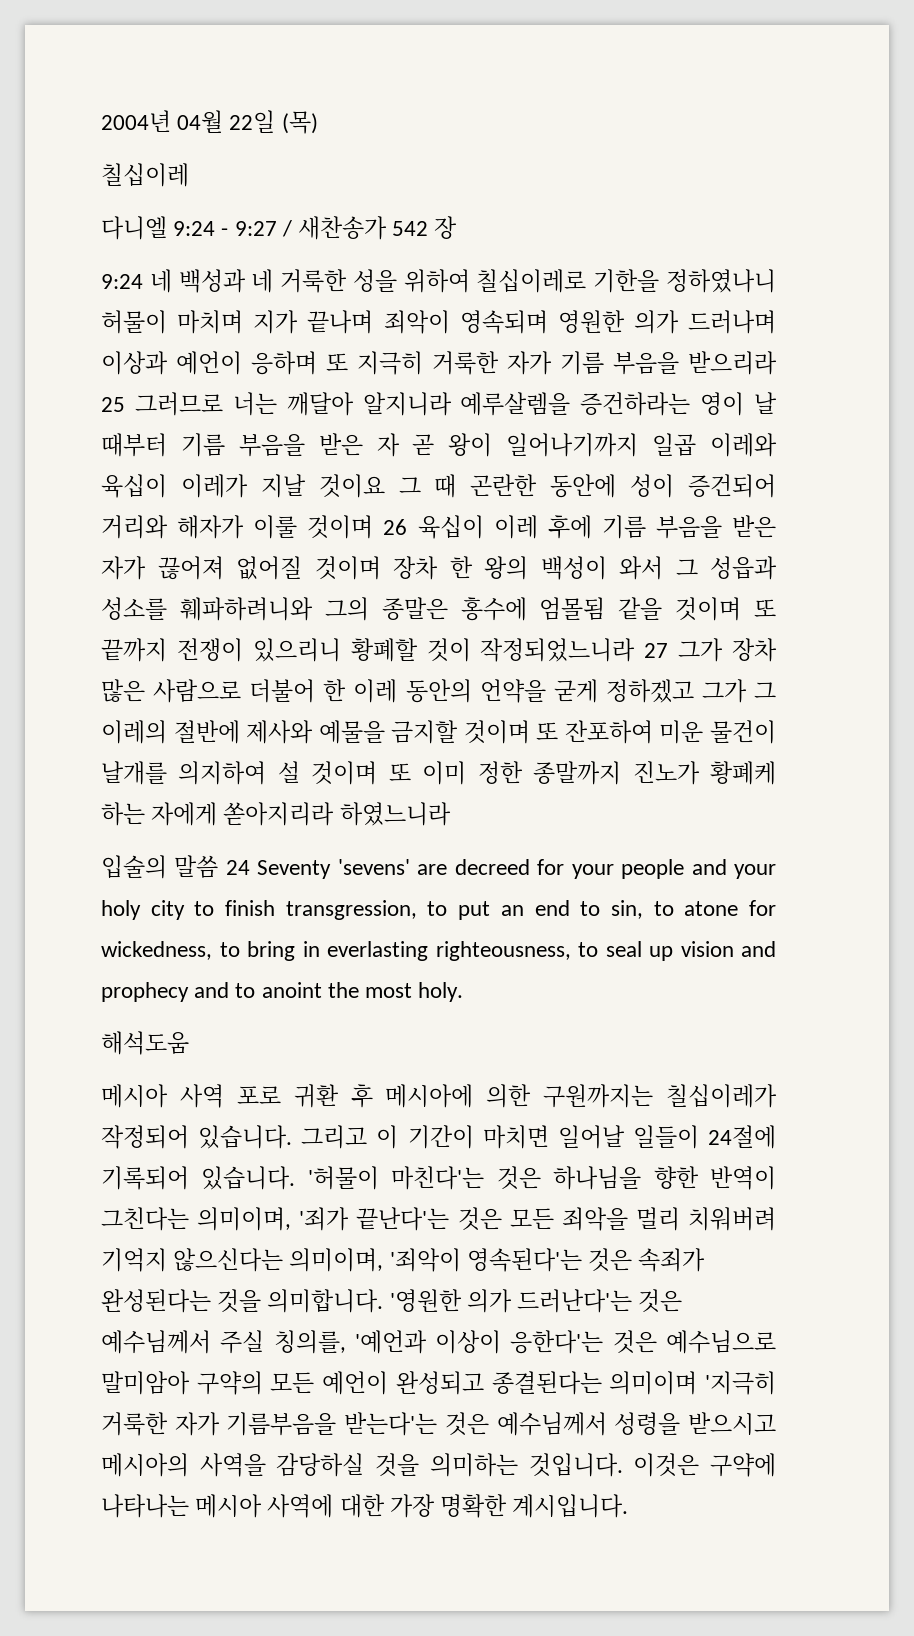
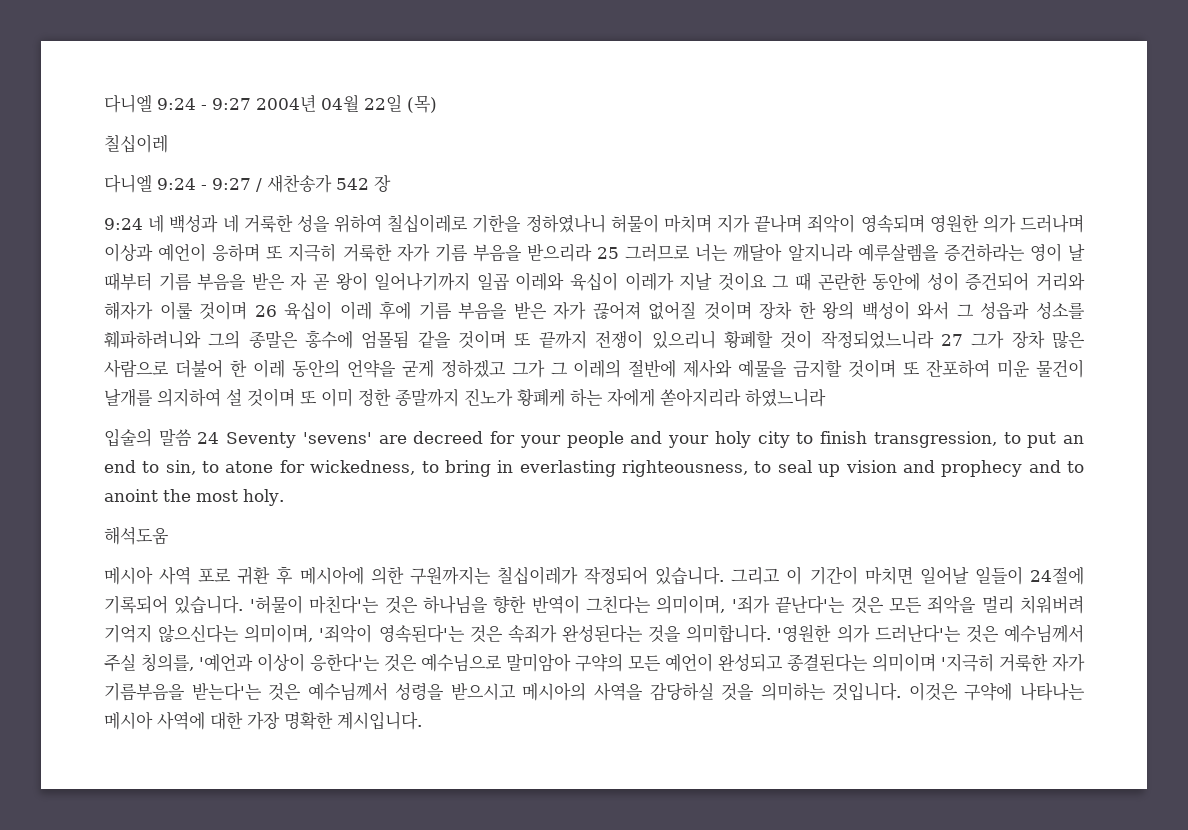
(101, 121) none -> [104,95,251,113] 다니엘 9:24 - 9:27

